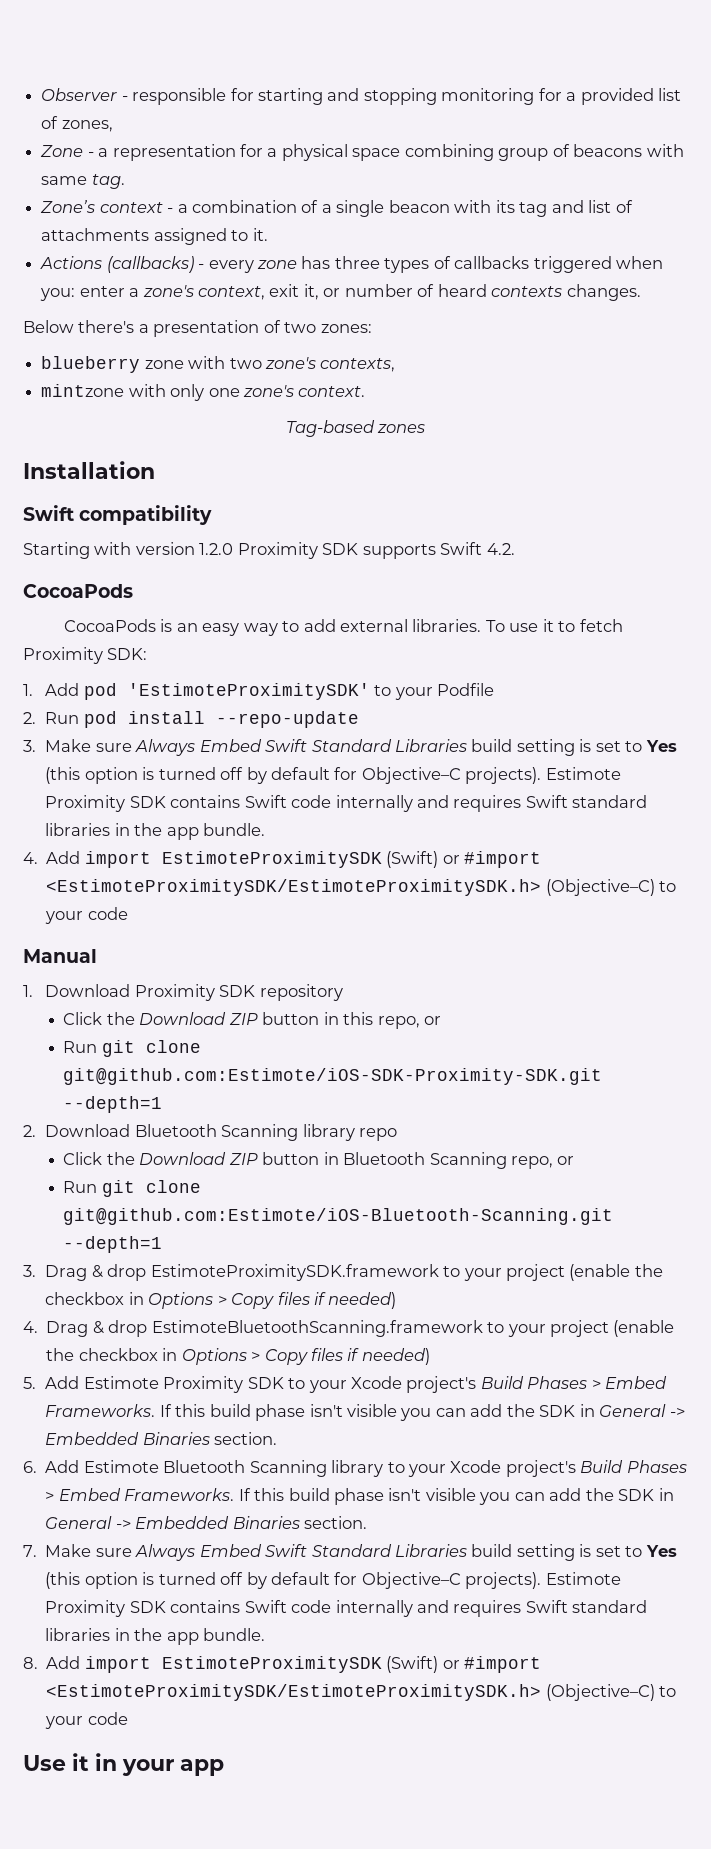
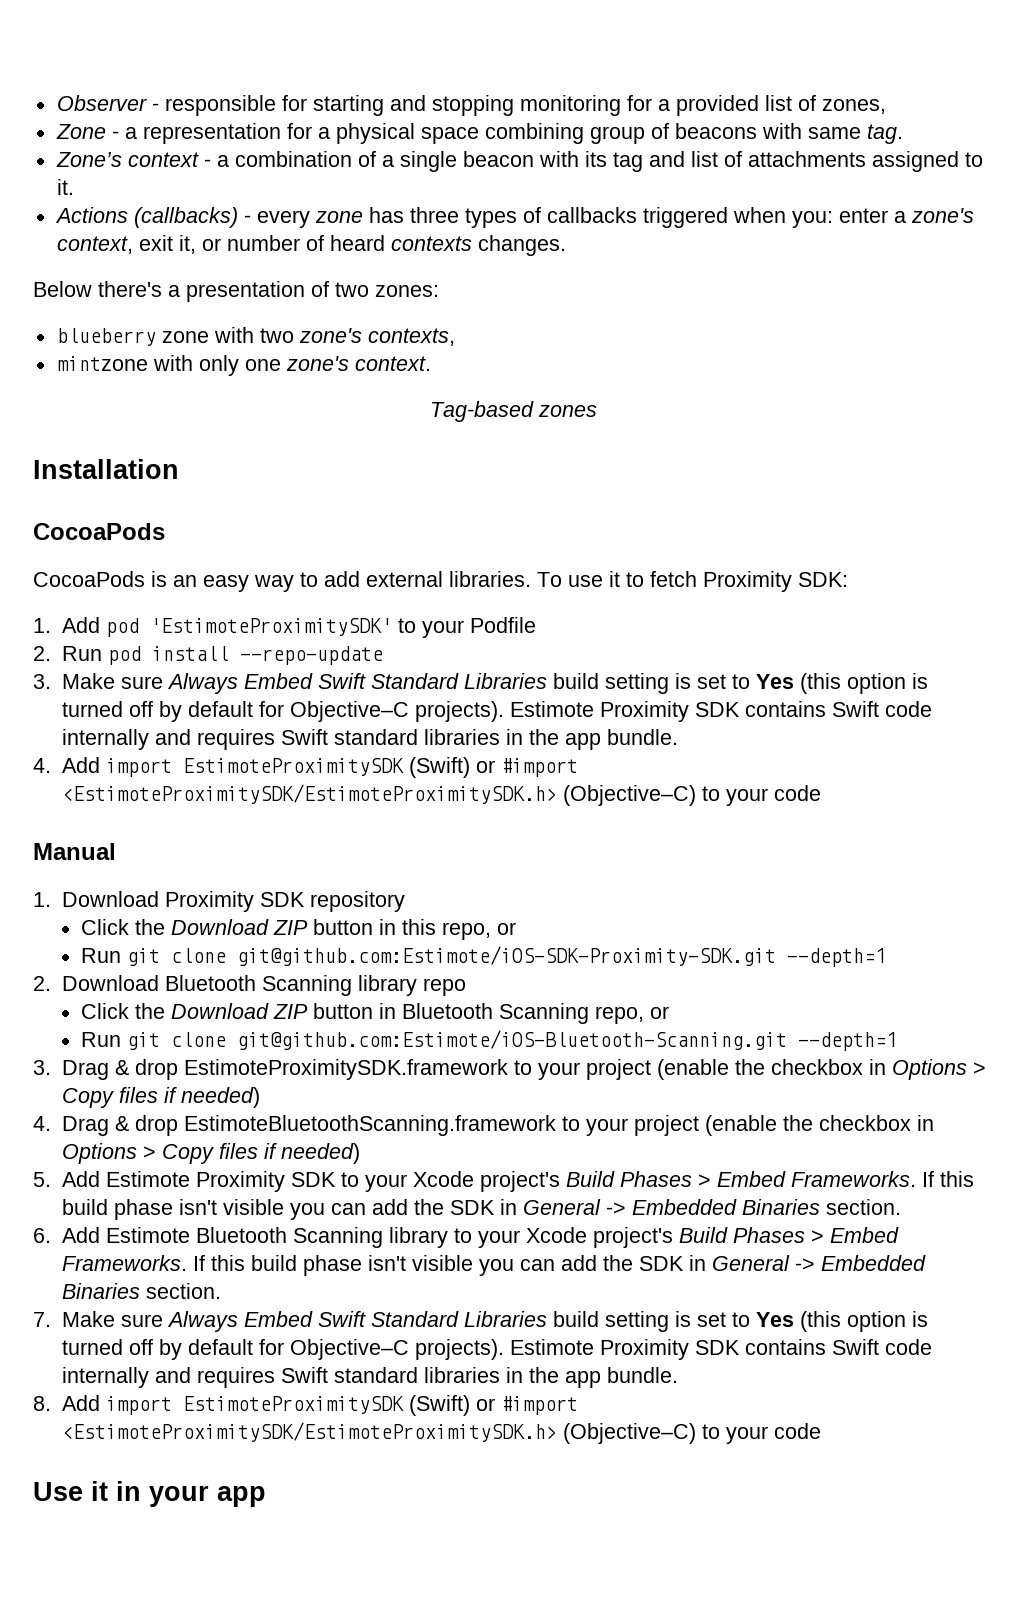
[23,505,213,525] [23,542,515,559] // Swift compatibility // Starting with version 1.2.0 Proximity SDK supports Swift 4.2. -> (179, 469) none

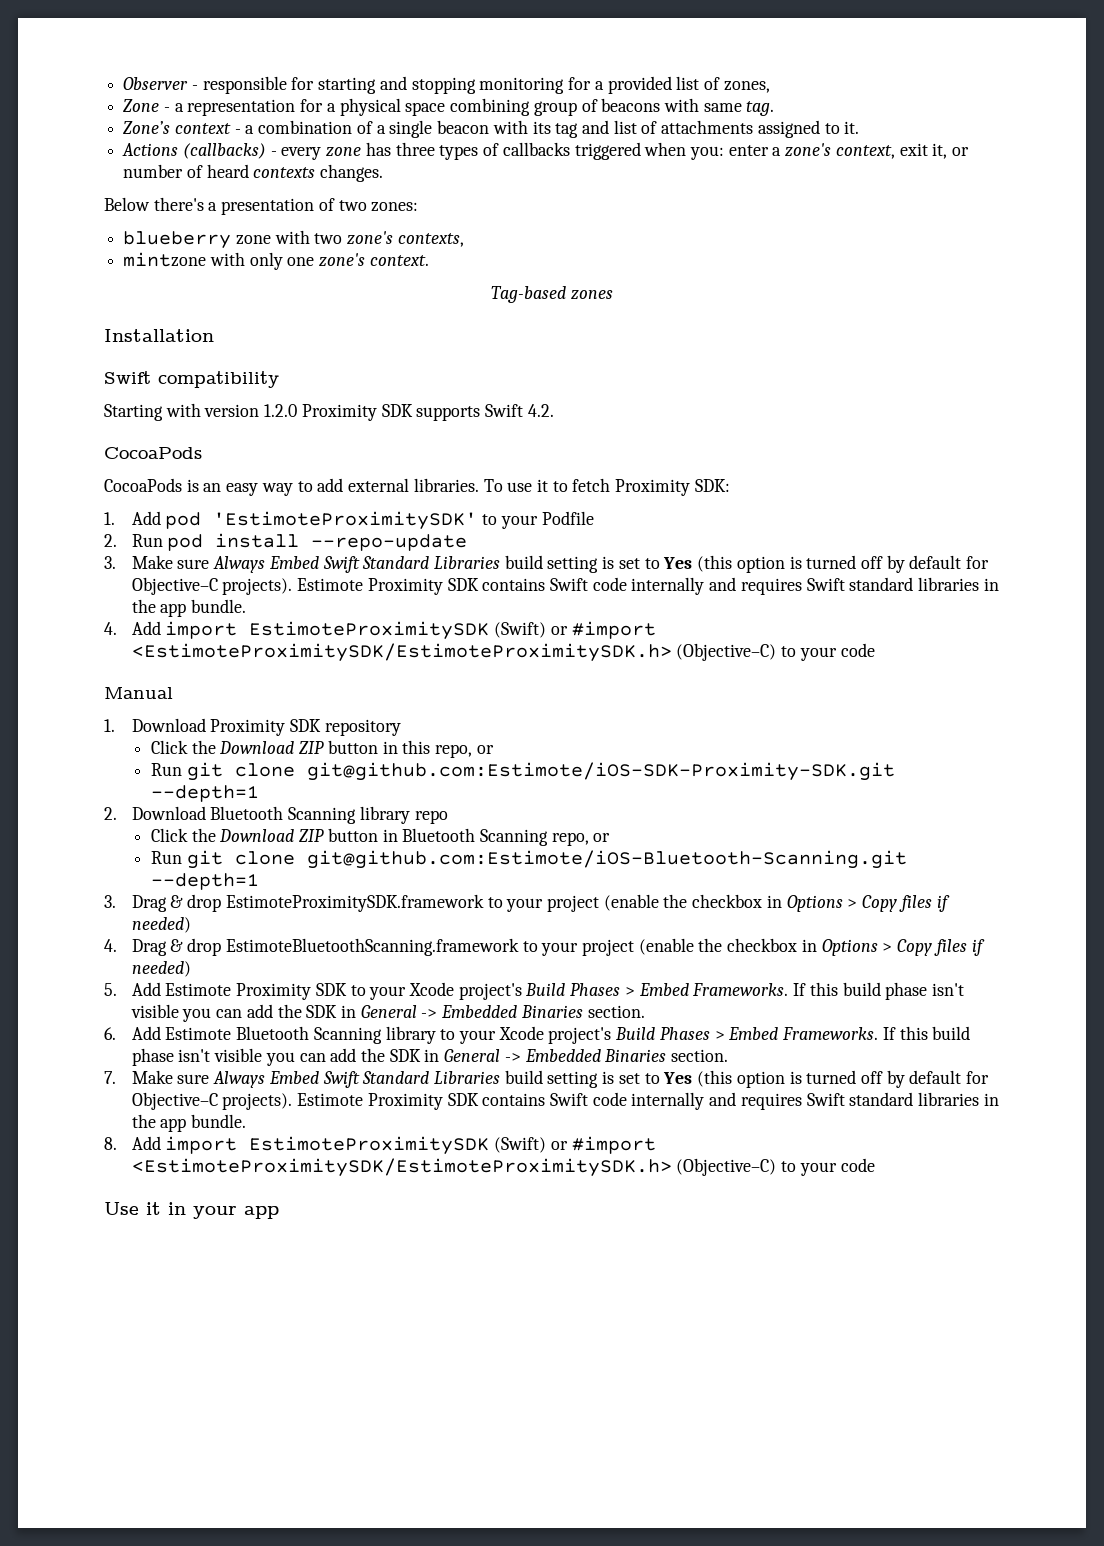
(179, 469) none -> [104,371,279,388] [104,403,554,421] // Swift compatibility // Starting with version 1.2.0 Proximity SDK supports Swift 4.2.

